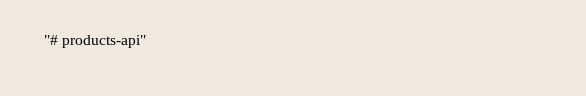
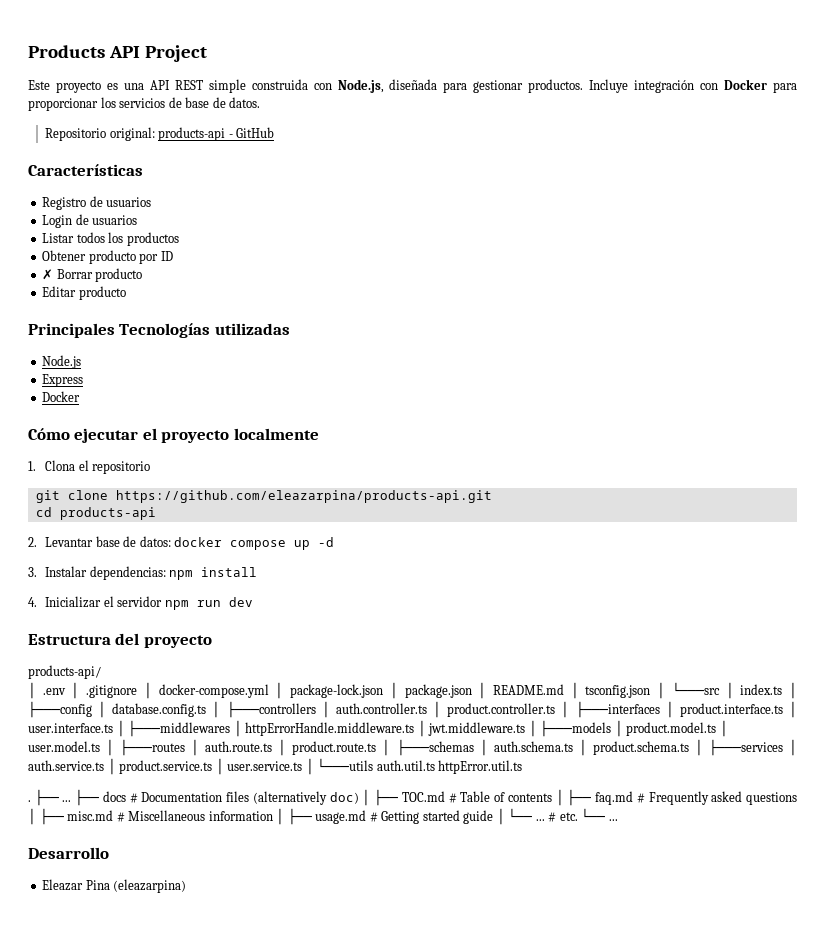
[44,35,147,48] "# products-api" -> [28,45,207,62] [28,79,798,93] [28,97,261,111] [45,127,275,141] [28,164,143,176] [42,196,152,210] [42,214,138,228] [42,232,179,246] [42,250,173,264] [42,268,143,282] [42,286,126,300] [28,323,290,338] [42,355,82,369] [42,374,84,387] [42,391,81,402] [28,428,319,443] [28,460,151,474] [35,490,492,503] [35,507,156,520] [28,536,335,550] [28,566,258,580] [28,596,253,610] [28,633,212,648] [28,665,101,679] [28,682,797,699] [28,701,798,718] [28,720,728,737] [28,739,797,756] [28,758,523,775] [28,789,798,806] [28,808,618,825] [28,847,109,859] [42,879,187,893] Products API Project // Este proyecto es una API REST simple construida con Node.js, diseñada para gestionar productos. Incluye integración con Docker para proporcionar los servicios de base de datos. // Repositorio original: products-api - GitHub // Características // Registro de usuarios // Login de usuarios // Listar todos los productos // Obtener producto por ID // ✗ Borrar producto // Editar producto // Principales Tecnologías utilizadas // Node.js // Express // Docker // Cómo ejecutar el proyecto localmente // 1. Clona el repositorio // git clone https://github.com/eleazarpina/products-api.git // cd products-api // 2. Levantar base de datos: docker compose up -d // 3. Instalar dependencias: npm install // 4. Inicializar el servidor npm run dev // Estructura del proyecto // products-api/ // │ .env │ .gitignore │ docker-compose.yml │ package-lock.json │ package.json │ README.md │ tsconfig.json │ └───src │ index.ts │ ├───config │ database.config.ts │ ├───controllers │ auth.controller.ts │ product.controller.ts │ ├───interfaces │ product.interface.ts │ user.interface.ts │ ├───middlewares │ httpErrorHandle.middleware.ts │ jwt.middleware.ts │ ├───models │ product.model.ts │ user.model.ts │ ├───routes │ auth.route.ts │ product.route.ts │ ├───schemas │ auth.schema.ts │ product.schema.ts │ ├───services │ auth.service.ts │ product.service.ts │ user.service.ts │ └───utils auth.util.ts httpError.util.ts // . ├── ... ├── docs # Documentation files (alternatively doc) │ ├── TOC.md # Table of contents │ ├── faq.md # Frequently asked questions │ ├── misc.md # Miscellaneous information │ ├── usage.md # Getting started guide │ └── ... # etc. └── ... // Desarrollo // Eleazar Pina (eleazarpina)

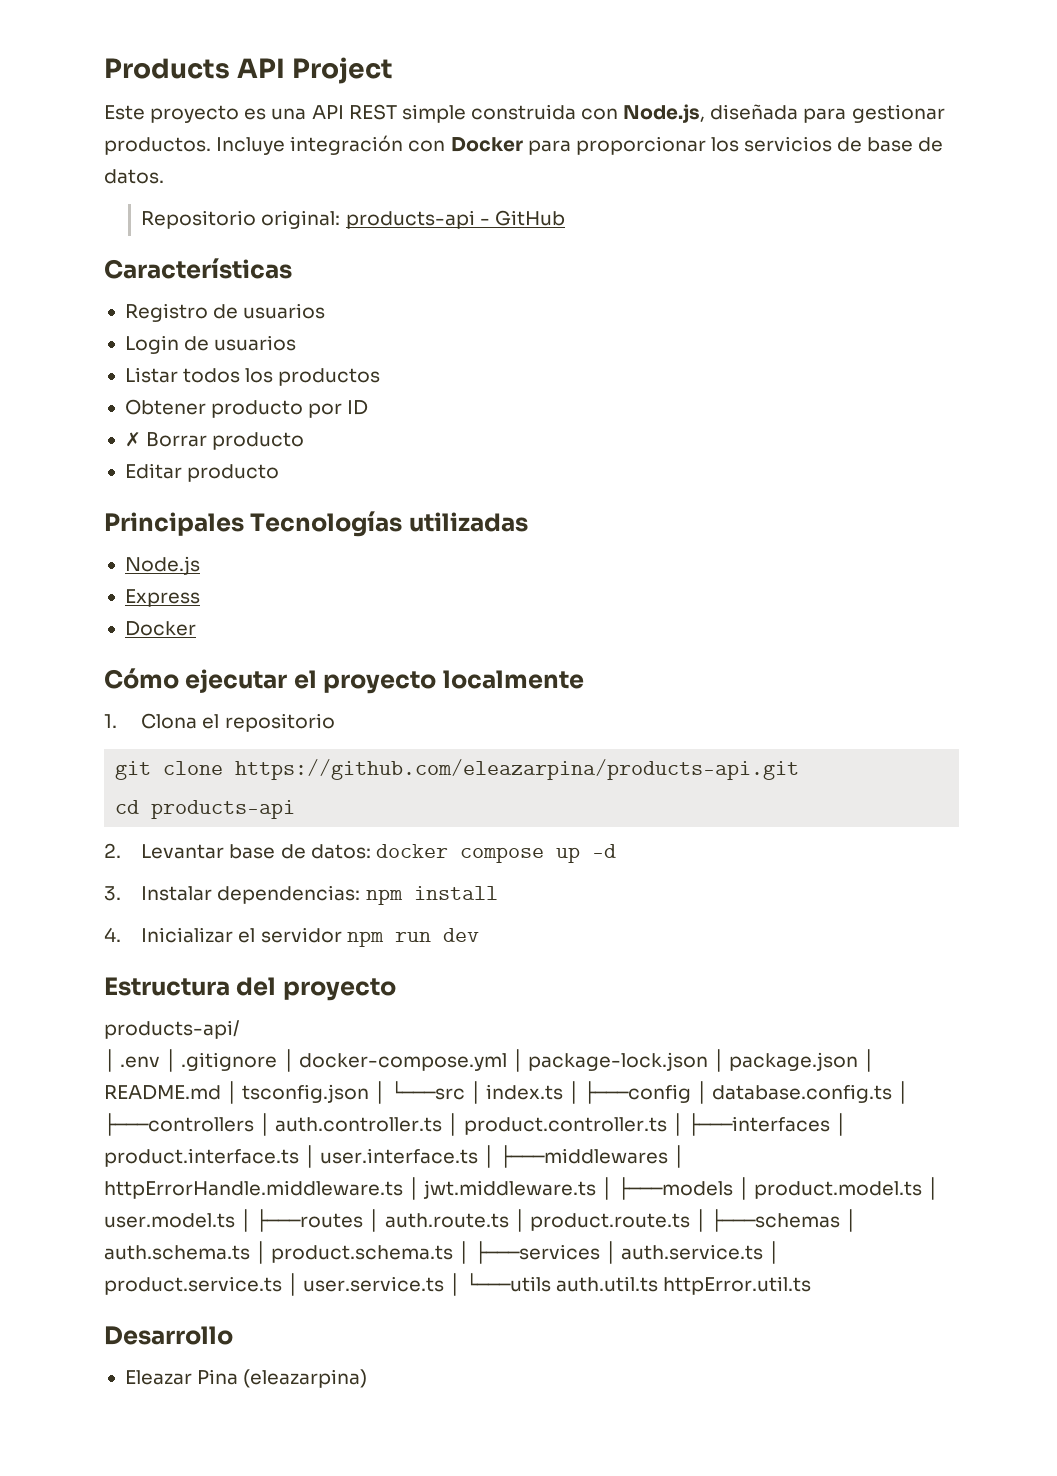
[28,789,798,806] [28,808,618,825] // . ├── ... ├── docs # Documentation files (alternatively doc) │ ├── TOC.md # Table of contents │ ├── faq.md # Frequently asked questions │ ├── misc.md # Miscellaneous information │ ├── usage.md # Getting started guide │ └── ... # etc. └── ... -> (811, 1285) none

